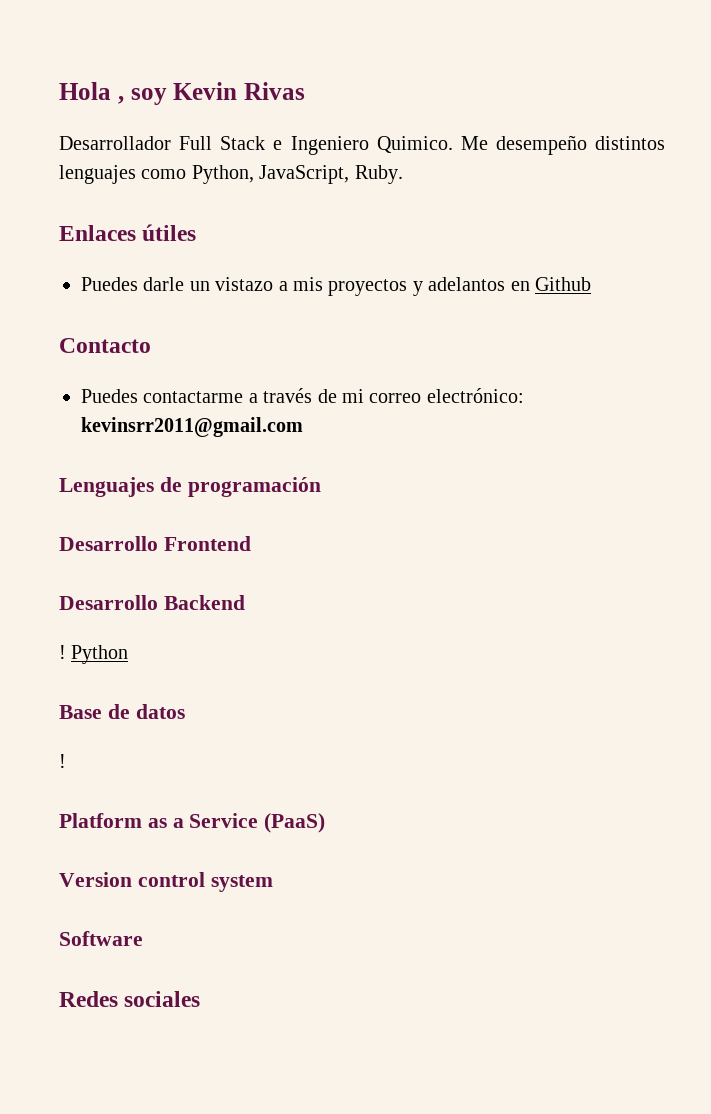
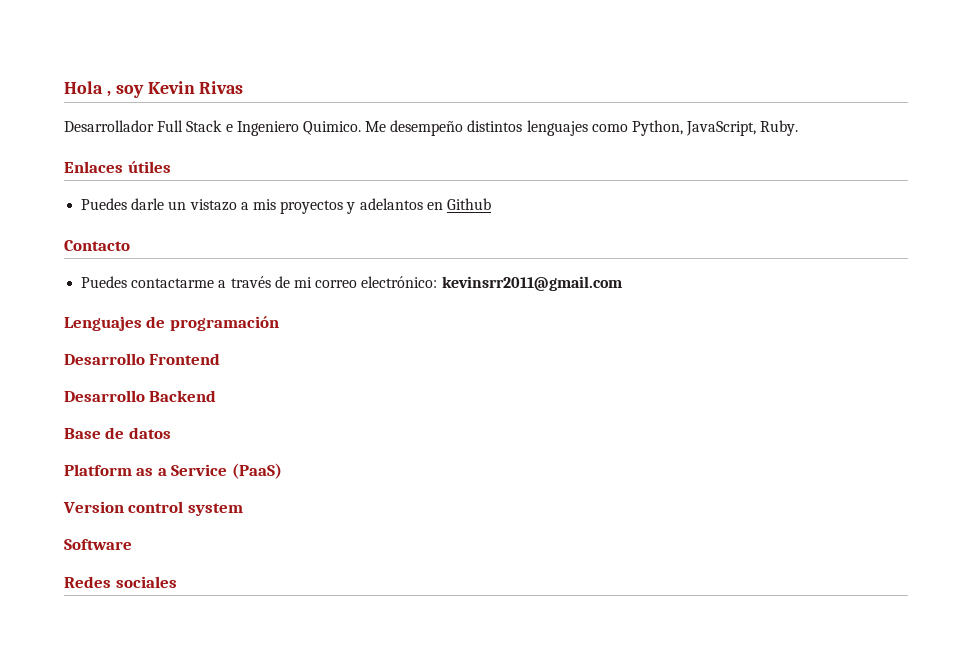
[59,645,129,664] // ! Python -> (217, 396) none
[59,754,66,768] // ! -> (171, 433) none

